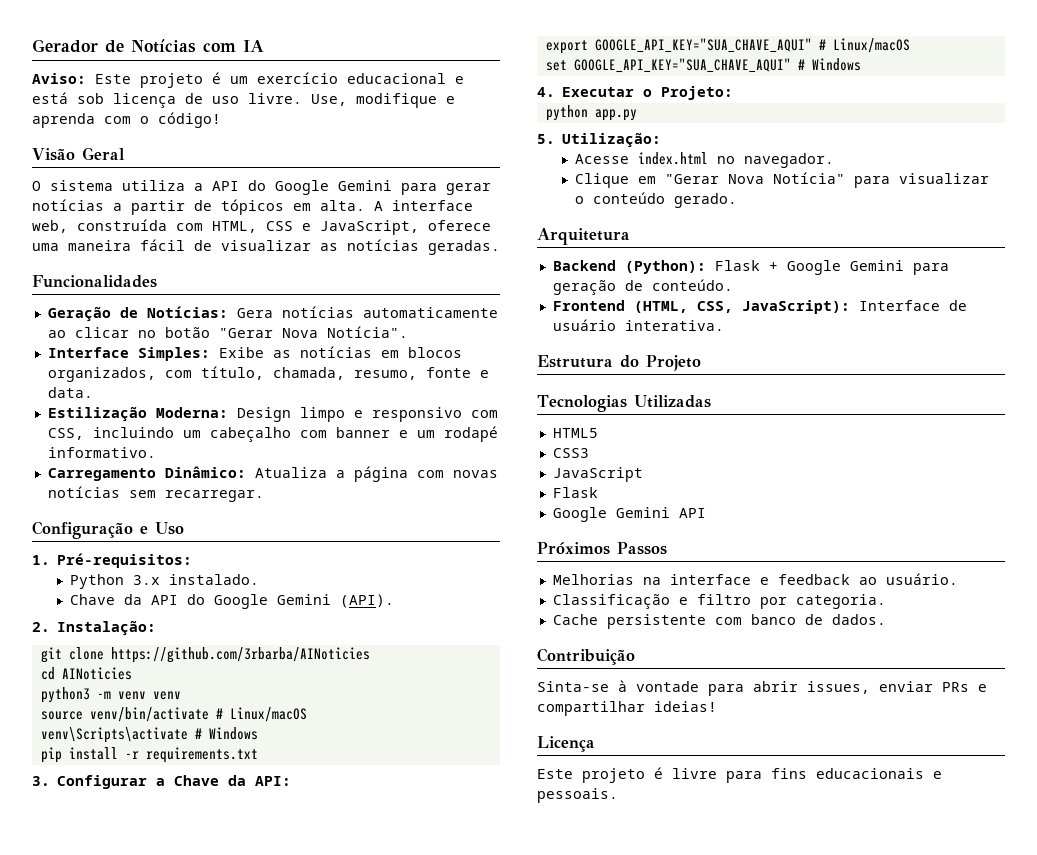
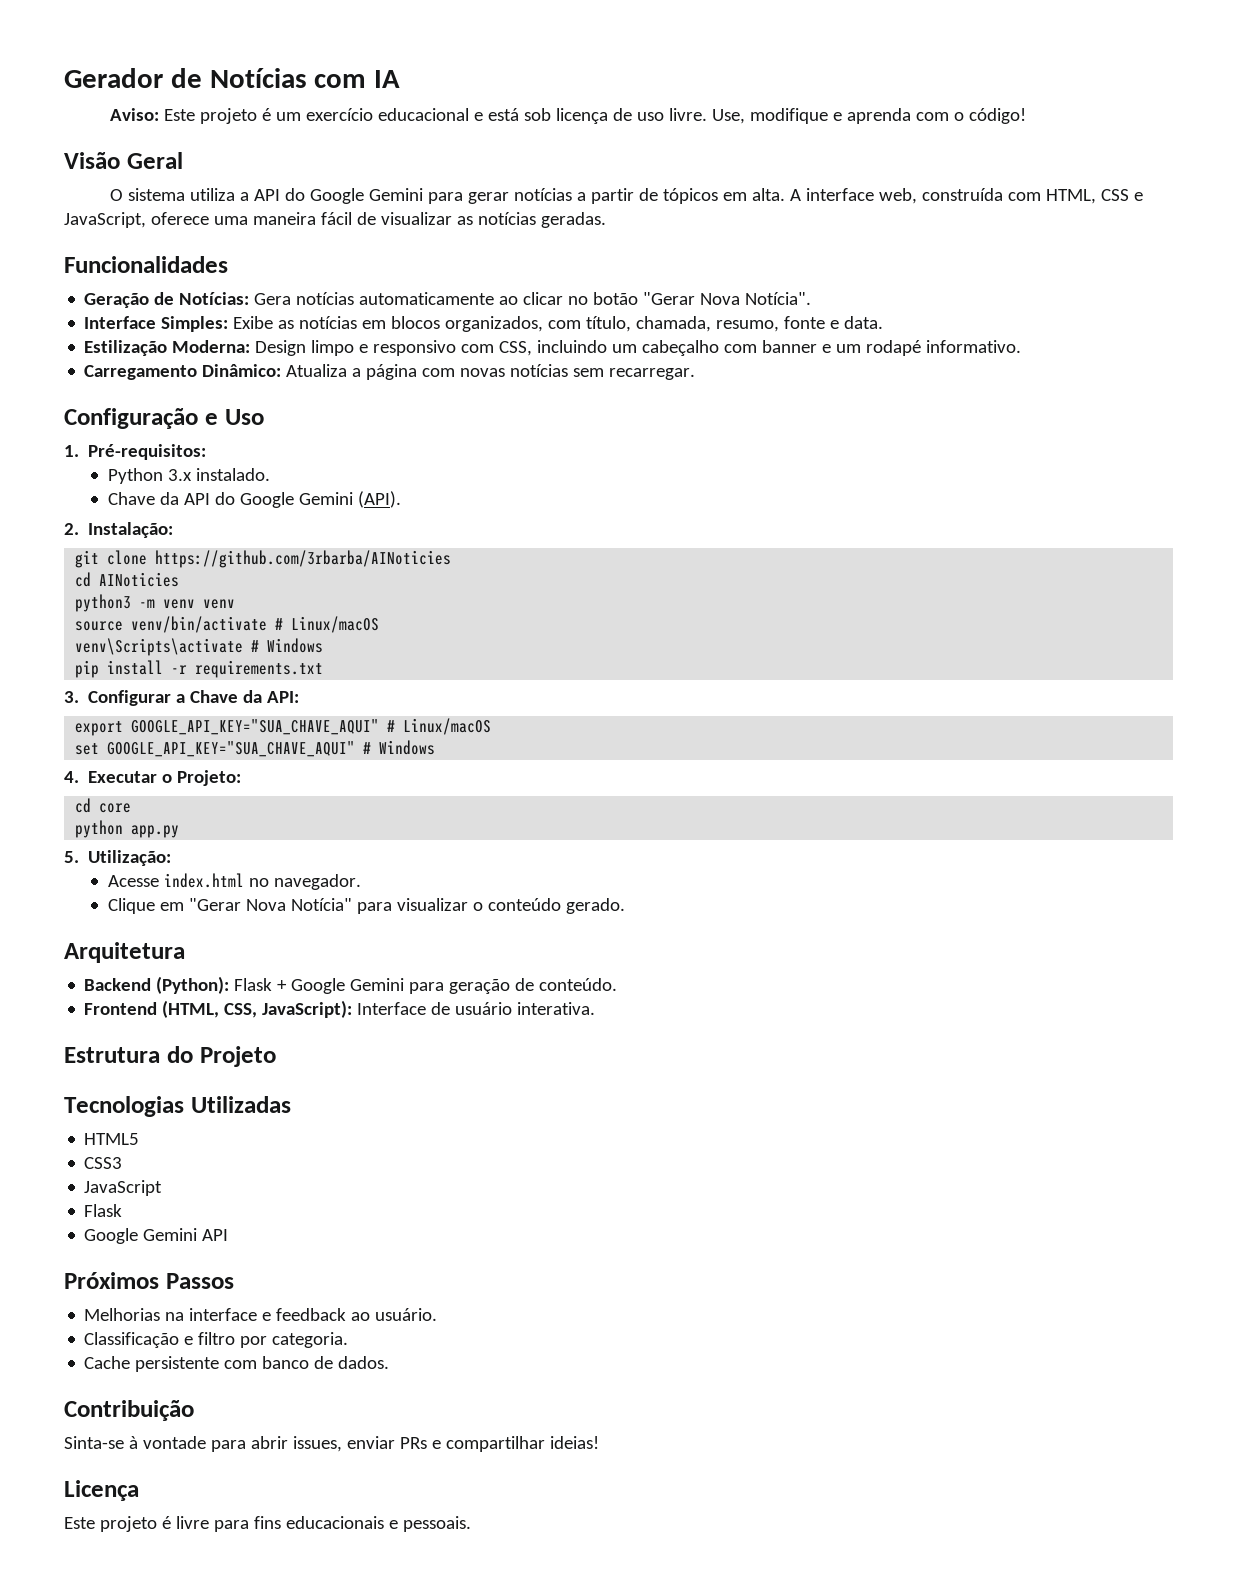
(734, 93) none -> [75,798,132,813] // cd core

